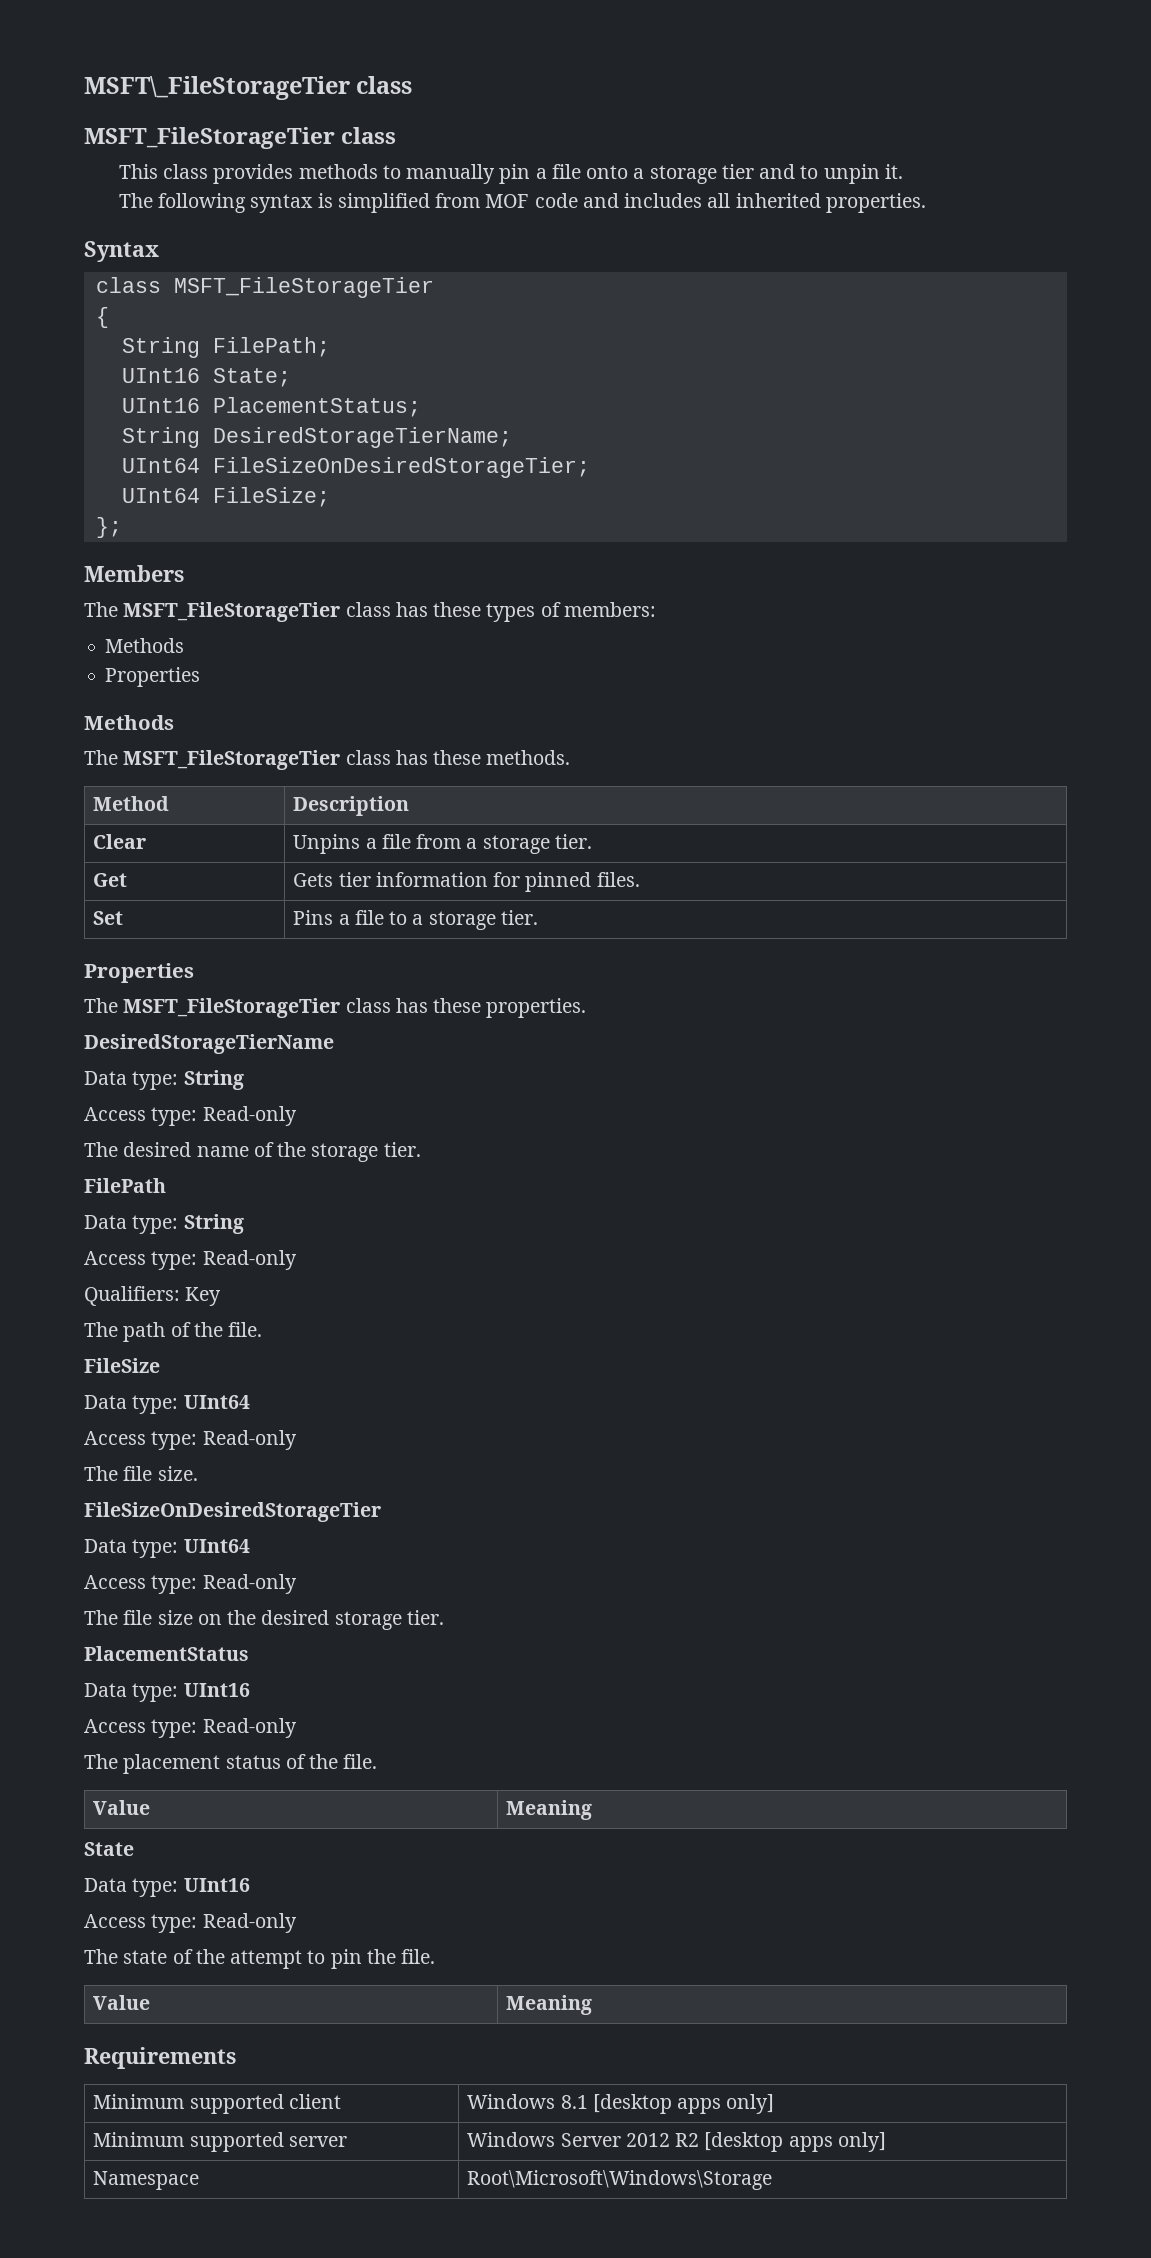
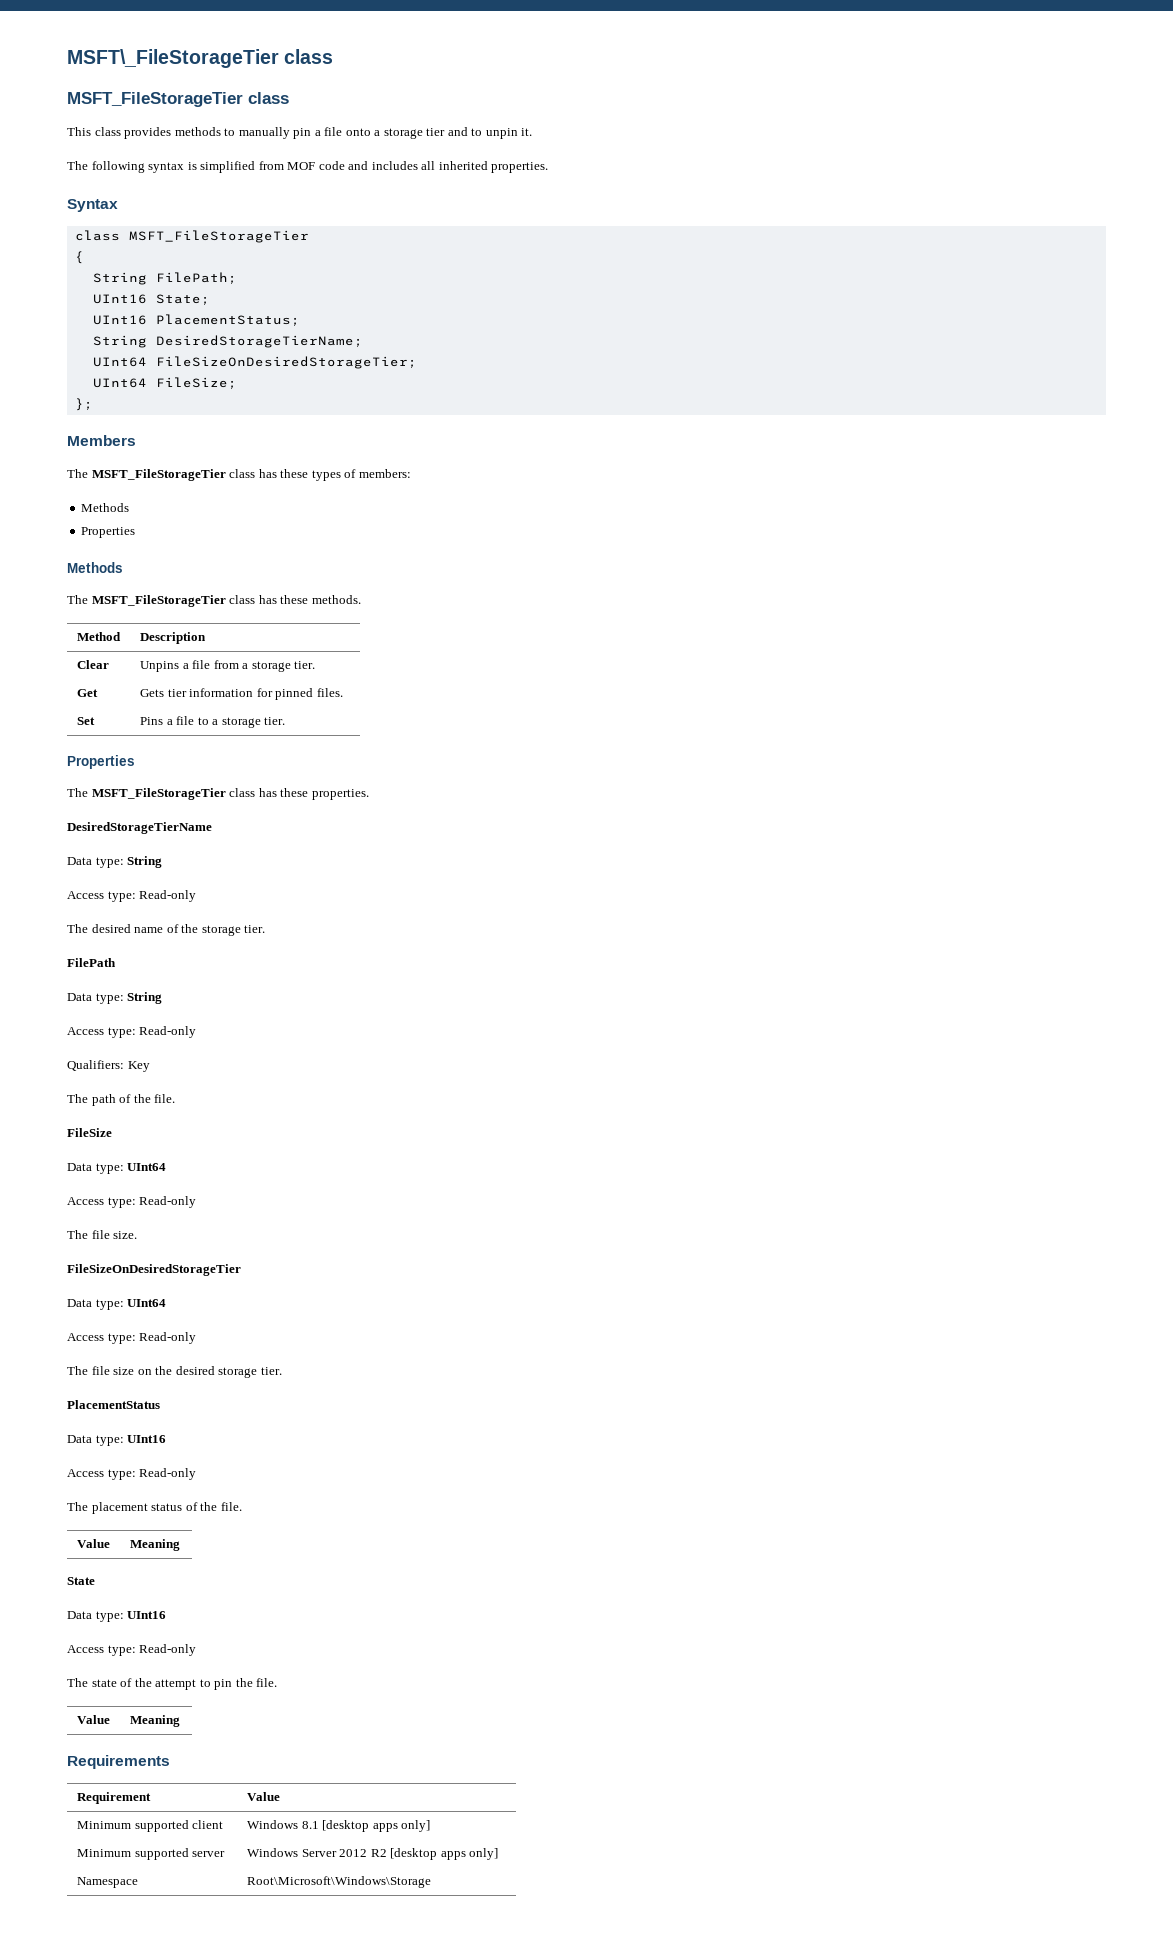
(236, 2058) none -> [76,1792,151,1804] [246,1792,280,1801] // Requirement | Value

